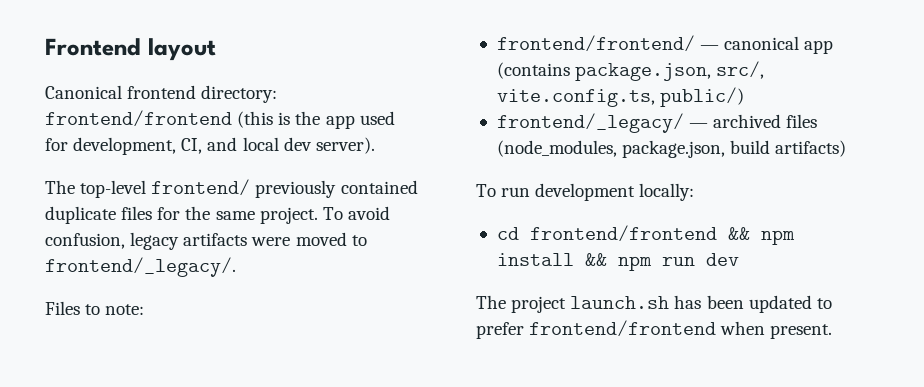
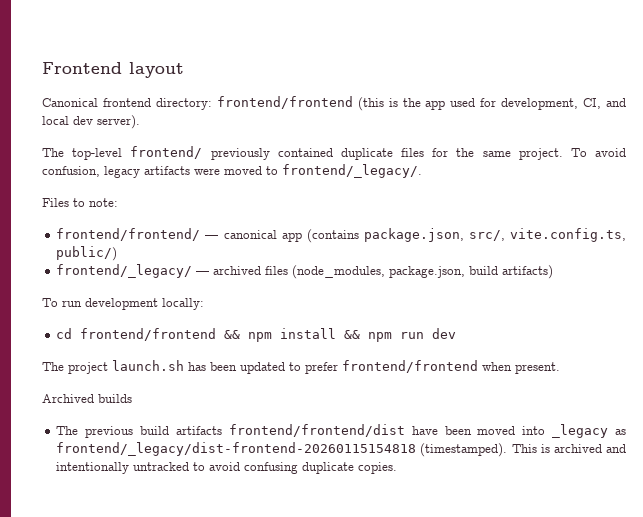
(833, 331) none -> [42,394,132,403] [56,424,627,438] [56,442,626,457] [56,462,398,474] // Archived builds // The previous build artifacts frontend/frontend/dist have been moved into _legacy as frontend/_legacy/dist-frontend-20260115154818 (timestamped). This is archived and intentionally untracked to avoid confusing duplicate copies.

